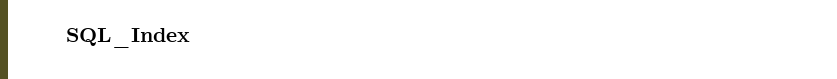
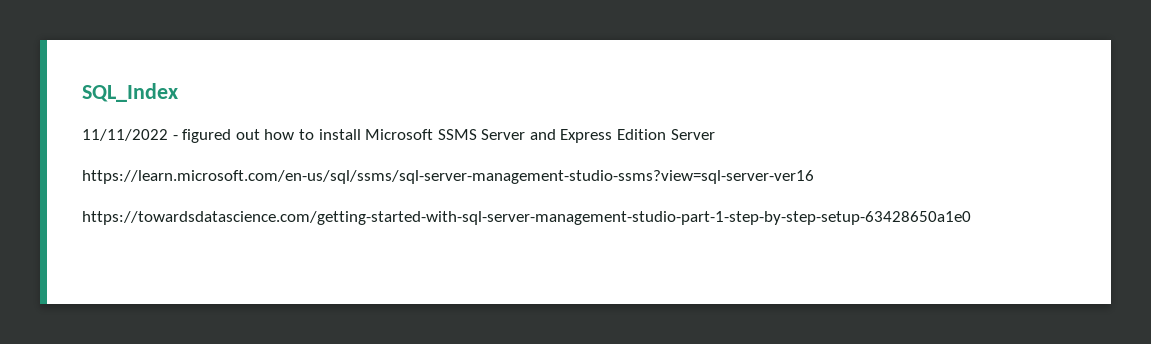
(190, 38) none -> [82,129,715,143] [82,170,814,184] [82,211,971,225] // 11/11/2022 - figured out how to install Microsoft SSMS Server and Express Edition Server // https://learn.microsoft.com/en-us/sql/ssms/sql-server-management-studio-ssms?view=sql-server-ver16 // https://towardsdatascience.com/getting-started-with-sql-server-management-studio-part-1-step-by-step-setup-63428650a1e0

